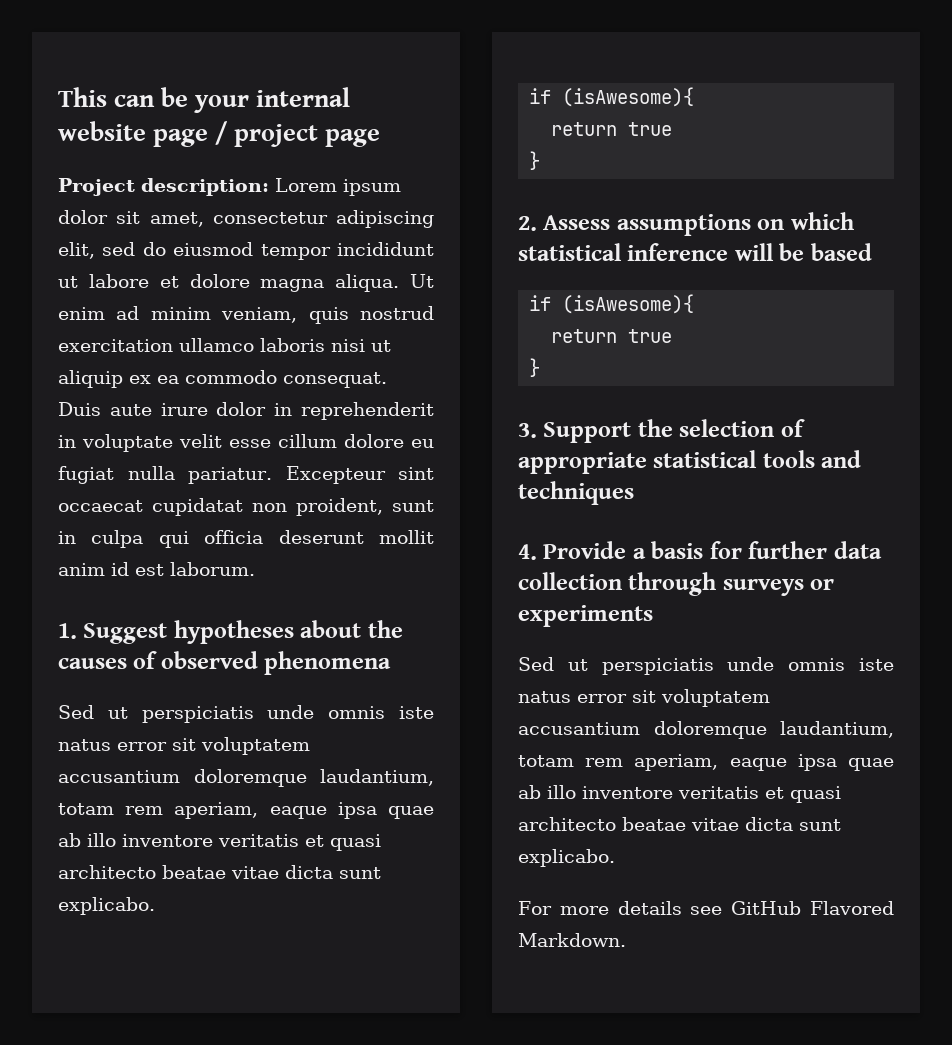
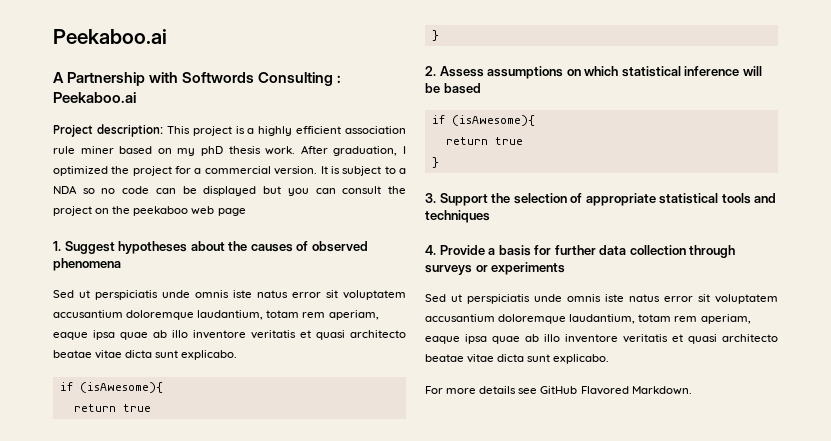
[58,87,351,113] [58,121,381,147] [58,178,401,196] [58,210,434,228] [58,242,434,260] [58,274,434,292] [58,306,434,324] [58,338,391,352] [58,370,387,388] [58,402,434,420] [58,434,434,452] [58,466,434,484] [58,498,434,516] [58,530,434,548] [58,562,255,576] This can be your internal website page / project page // Project description: Lorem ipsum dolor sit amet, consectetur adipiscing elit, sed do eiusmod tempor incididunt ut labore et dolore magna aliqua. Ut enim ad minim veniam, quis nostrud exercitation ullamco laboris nisi ut aliquip ex ea commodo consequat. Duis aute irure dolor in reprehenderit in voluptate velit esse cillum dolore eu fugiat nulla pariatur. Excepteur sint occaecat cupidatat non proident, sunt in culpa qui officia deserunt mollit anim id est laborum. -> [53,29,167,44] [53,72,342,86] [53,92,136,103] [53,124,406,137] [53,145,406,156] [53,166,407,176] [53,185,406,196] [53,206,246,216] Peekaboo.ai // A Partnership with Softwords Consulting : Peekaboo.ai // Project description: This project is a highly efficient association rule miner based on my phD thesis work. After graduation, I optimized the project for a commercial version. It is subject to a NDA so no code can be displayed but you can consult the project on the peekaboo web page

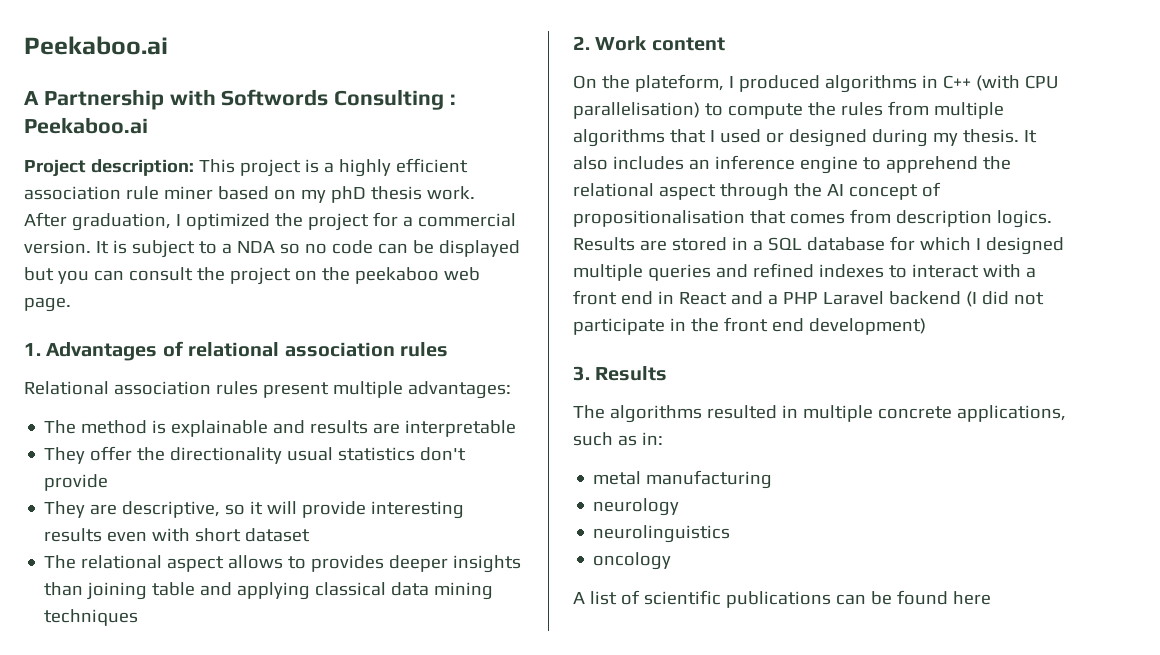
[217,208,246,216] page -> [24,297,71,312] page.
[64,241,368,254] [53,258,121,271] [53,290,406,300] [53,310,379,320] [53,330,406,340] [53,350,238,360] [59,382,163,393] [73,404,151,412] [431,30,439,41] [425,66,762,79] [425,83,481,94] [431,115,535,126] [445,137,523,145] [431,157,439,168] [425,193,777,206] [425,210,490,223] [425,245,736,258] [425,262,566,275] [425,294,778,304] [425,314,751,324] [425,334,778,344] [425,354,610,364] [425,386,692,395] Suggest hypotheses about the causes of observed phenomena // Sed ut perspiciatis unde omnis iste natus error sit voluptatem accusantium doloremque laudantium, totam rem aperiam, eaque ipsa quae ab illo inventore veritatis et quasi architecto beatae vitae dicta sunt explicabo. // if (isAwesome){ // return true // } // 2. Assess assumptions on which statistical inference will be based // if (isAwesome){ // return true // } // 3. Support the selection of appropriate statistical tools and techniques // 4. Provide a basis for further data collection through surveys or experiments // Sed ut perspiciatis unde omnis iste natus error sit voluptatem accusantium doloremque laudantium, totam rem aperiam, eaque ipsa quae ab illo inventore veritatis et quasi architecto beatae vitae dicta sunt explicabo. // For more details see GitHub Flavored Markdown. -> [46,341,448,361] [24,381,511,399] [44,420,517,437] [44,446,467,464] [44,474,109,491] [44,501,465,519] [44,528,311,542] [44,555,522,573] [44,582,494,600] [44,609,139,626] [573,36,725,51] [573,74,1059,93] [573,101,1004,119] [573,129,1037,147] [573,155,1011,174] [573,182,941,201] [573,209,1052,228] [573,236,1064,255] [573,263,1036,281] [573,290,1044,307] [573,317,926,335] [573,366,668,381] [573,405,1066,423] [573,432,663,446] [593,470,773,489] [593,498,680,516] [593,525,731,543] [593,552,672,570] [573,590,991,608] Advantages of relational association rules // Relational association rules present multiple advantages: // The method is explainable and results are interpretable // They offer the directionality usual statistics don't provide // They are descriptive, so it will provide interesting results even with short dataset // The relational aspect allows to provides deeper insights than joining table and applying classical data mining techniques // 2. Work content // On the plateform, I produced algorithms in C++ (with CPU parallelisation) to compute the rules from multiple algorithms that I used or designed during my thesis. It also includes an inference engine to apprehend the relational aspect through the AI concept of propositionalisation that comes from description logics. Results are stored in a SQL database for which I designed multiple queries and refined indexes to interact with a front end in React and a PHP Laravel backend (I did not participate in the front end development) // 3. Results // The algorithms resulted in multiple concrete applications, such as in: // metal manufacturing // neurology // neurolinguistics // oncology // A list of scientific publications can be found here

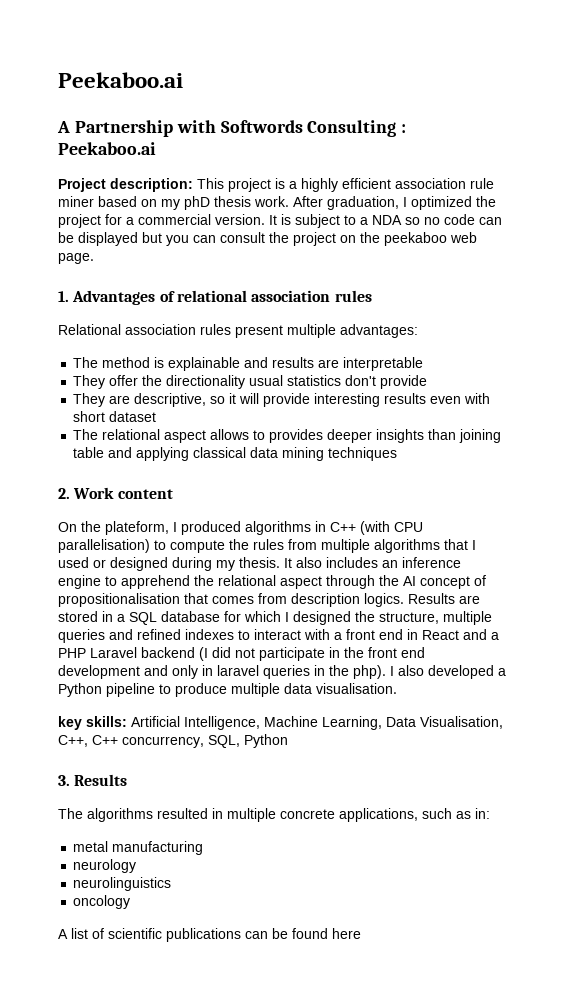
(1064, 246) none -> [355,611,439,624] the structure,
[808,318,926,335] development) -> [58,665,506,679] [58,683,397,697] [58,716,503,730] [58,734,288,748] development and only in laravel queries in the php). I also developed a Python pipeline to produce multiple data visualisation. // key skills: Artificial Intelligence, Machine Learning, Data Visualisation, C++, C++ concurrency, SQL, Python

